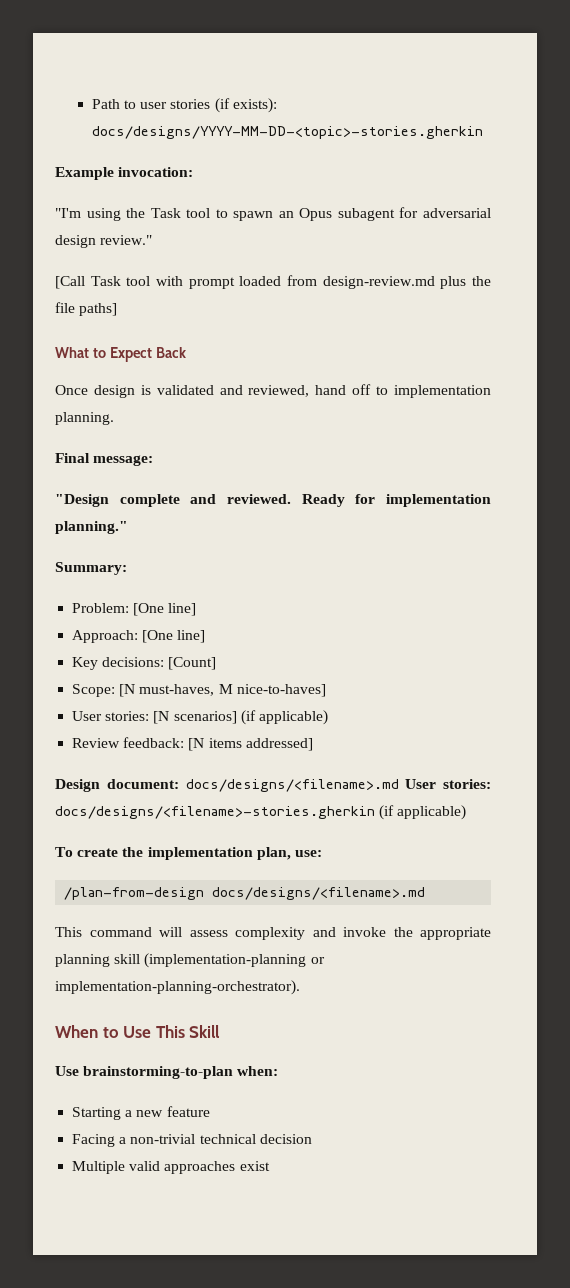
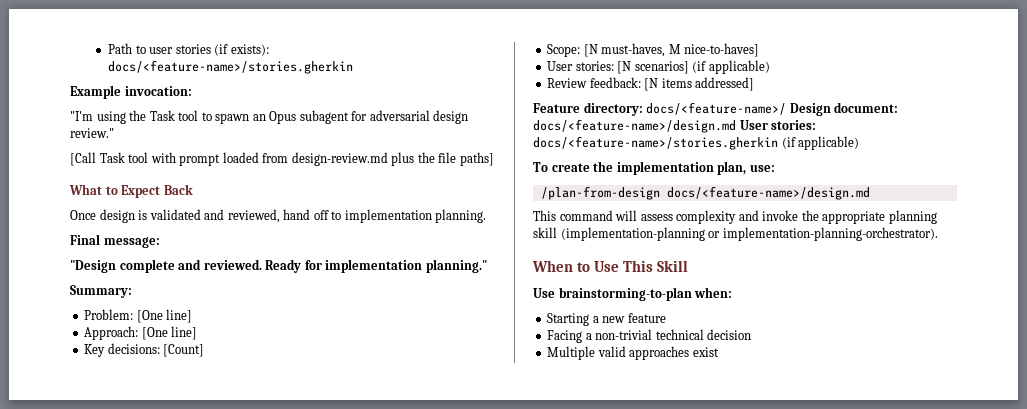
[91,126,483,139] docs/designs/YYYY-MM-DD-<topic>-stories.gherkin -> [108,60,354,74] docs/<feature-name>/stories.gherkin
(313, 744) none -> [533,102,787,116] Feature directory: docs/<feature-name>/
[185,779,491,792] [55,806,375,819] docs/designs/<filename>.md User stories: docs/designs/<filename>-stories.gherkin -> [533,119,817,133] [533,136,778,150] docs/<feature-name>/design.md User stories: docs/<feature-name>/stories.gherkin
[212,887,426,900] docs/designs/<filename>.md -> [666,186,870,200] docs/<feature-name>/design.md

